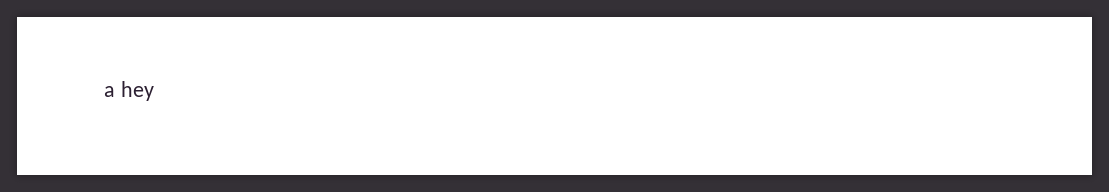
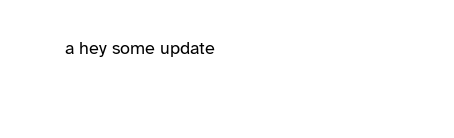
(154, 91) none -> [112,42,215,57] some update

